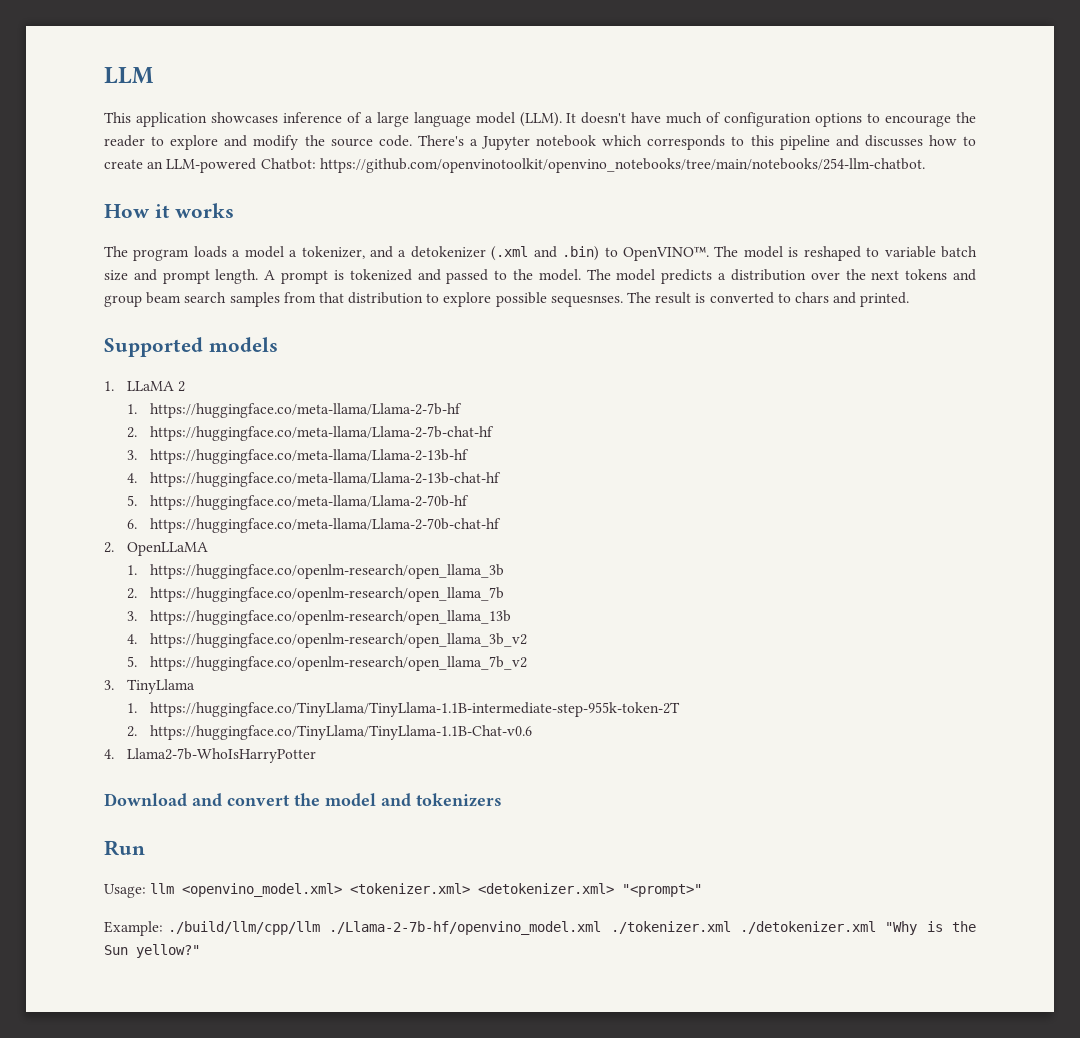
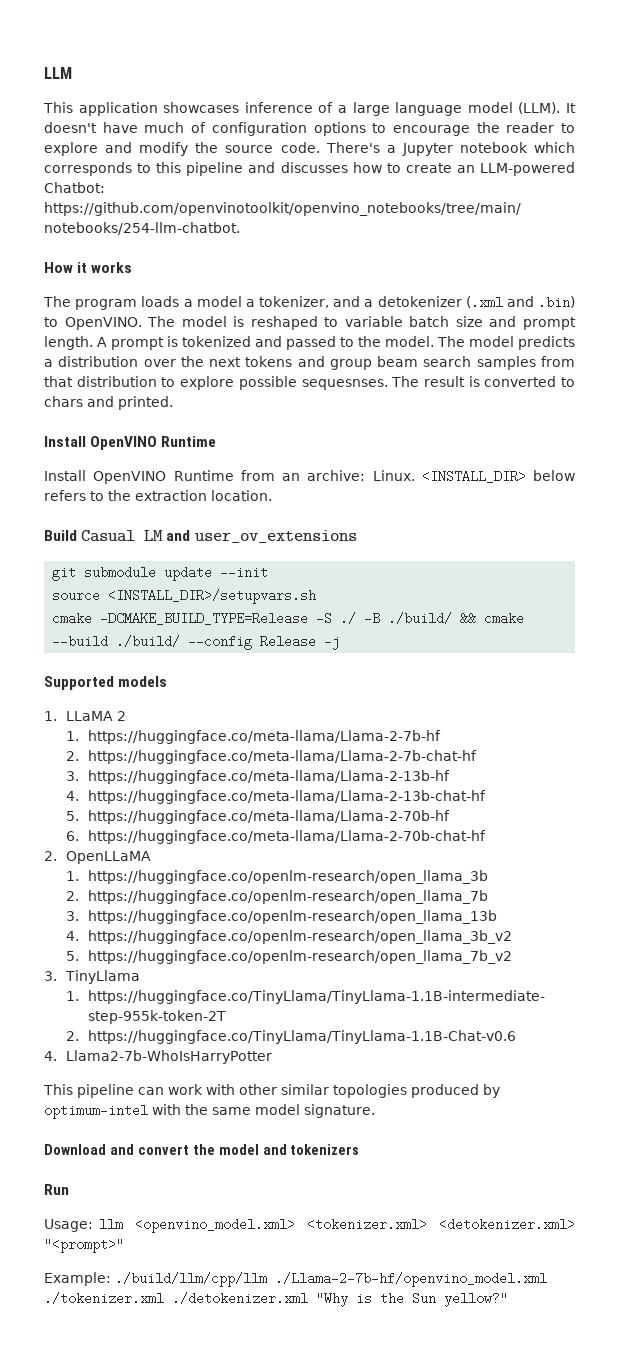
[623,246,710,261] OpenVINO™. -> [64,317,142,330] OpenVINO.
(910, 299) none -> [44,436,217,450] [44,470,575,484] [44,490,272,501] [44,530,357,543] [52,566,269,581] [52,589,317,604] [52,612,525,625] [52,635,341,650] // Install OpenVINO Runtime // Install OpenVINO Runtime from an archive: Linux. <INSTALL_DIR> below refers to the extraction location. // Build Casual LM and user_ov_extensions // git submodule update --init // source <INSTALL_DIR>/setupvars.sh // cmake -DCMAKE_BUILD_TYPE=Release -S ./ -B ./build/ && cmake --build ./build/ --config Release -j
(317, 755) none -> [43,1084,500,1098] [44,1104,375,1119] // This pipeline can work with other similar topologies produced by optimum-intel with the same model signature.

